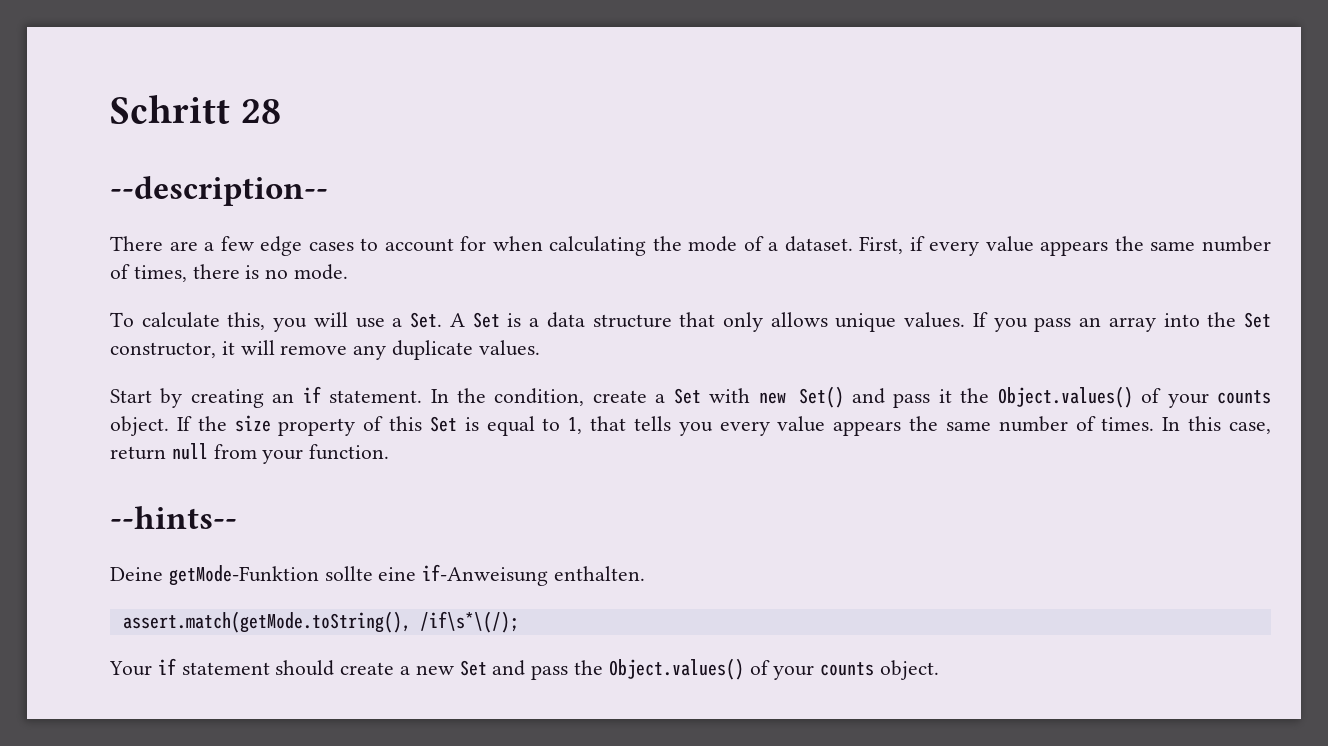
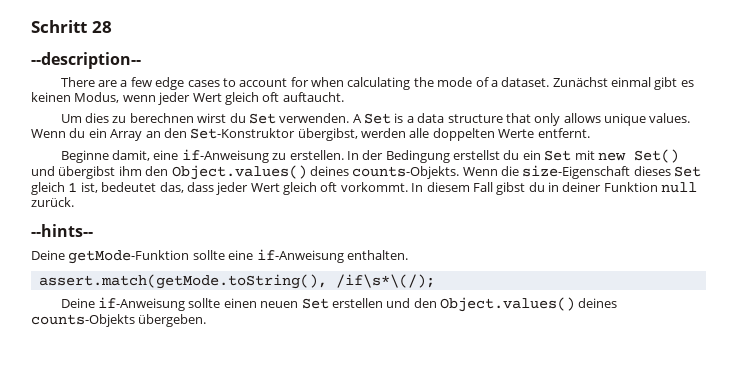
[859,236,1271,256] [110,264,349,282] [110,312,443,332] First, if every value appears the same number of times, there is no mode. // To calculate this, you will use a Set. -> [552,77,694,90] [31,92,344,105] [60,113,350,124] Zunächst einmal gibt es keinen Modus, wenn jeder Wert gleich oft auftaucht. // Um dies zu berechnen wirst du Set verwenden.
[972,312,1272,332] [110,340,540,360] [110,386,1271,408] [110,415,1271,436] [110,443,390,464] If you pass an array into the Set constructor, it will remove any duplicate values. // Start by creating an if statement. In the condition, create a Set with new Set() and pass it the Object.values() of your counts object. If the size property of this Set is equal to 1, that tells you every value appears the same number of times. In this case, return null from your function. -> [31,128,590,141] [60,149,679,163] [31,165,702,180] [31,182,698,195] [31,197,74,207] Wenn du ein Array an den Set-Konstruktor übergibst, werden alle doppelten Werte entfernt. // Beginne damit, eine if-Anweisung zu erstellen. In der Bedingung erstellst du ein Set mit new Set() und übergibst ihm den Object.values() deines counts-Objekts. Wenn die size-Eigenschaft dieses Set gleich 1 ist, bedeutet das, dass jeder Wert gleich oft vorkommt. In diesem Fall gibst du in deiner Funktion null zurück.
[109,658,940,680] Your if statement should create a new Set and pass the Object.values() of your counts object. -> [60,297,618,312] [31,314,207,327] Deine if-Anweisung sollte einen neuen Set erstellen und den Object.values() deines counts-Objekts übergeben.

